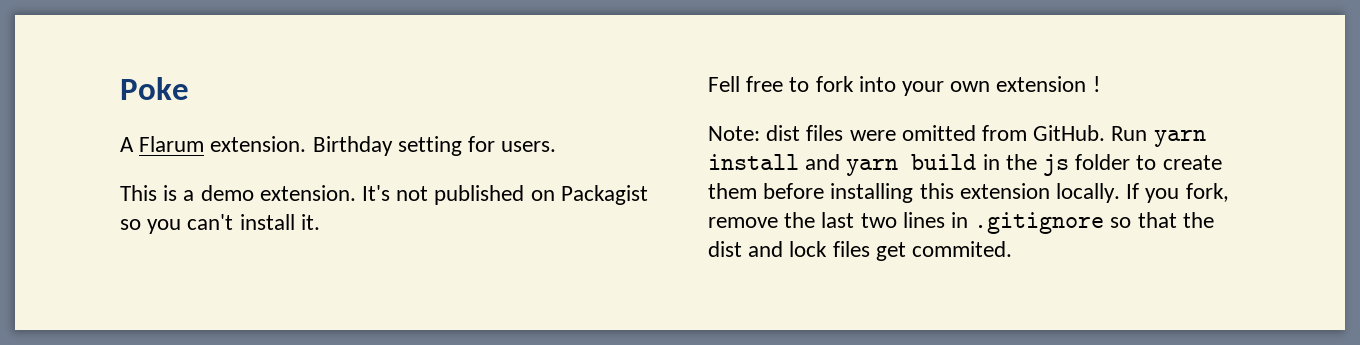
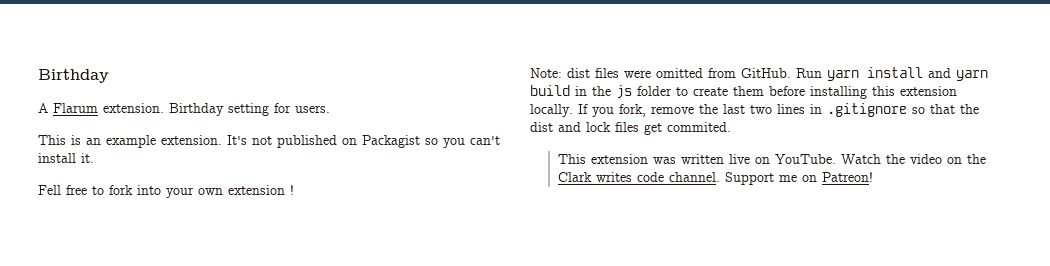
[120,77,189,100] Poke -> [38,69,109,83] Birthday
[183,185,254,201] a demo -> [86,135,156,148] an example
(1013, 249) none -> [557,154,986,164] [557,172,873,185] // This extension was written live on YouTube. Watch the video on the Clark writes code channel. Support me on Patreon!

